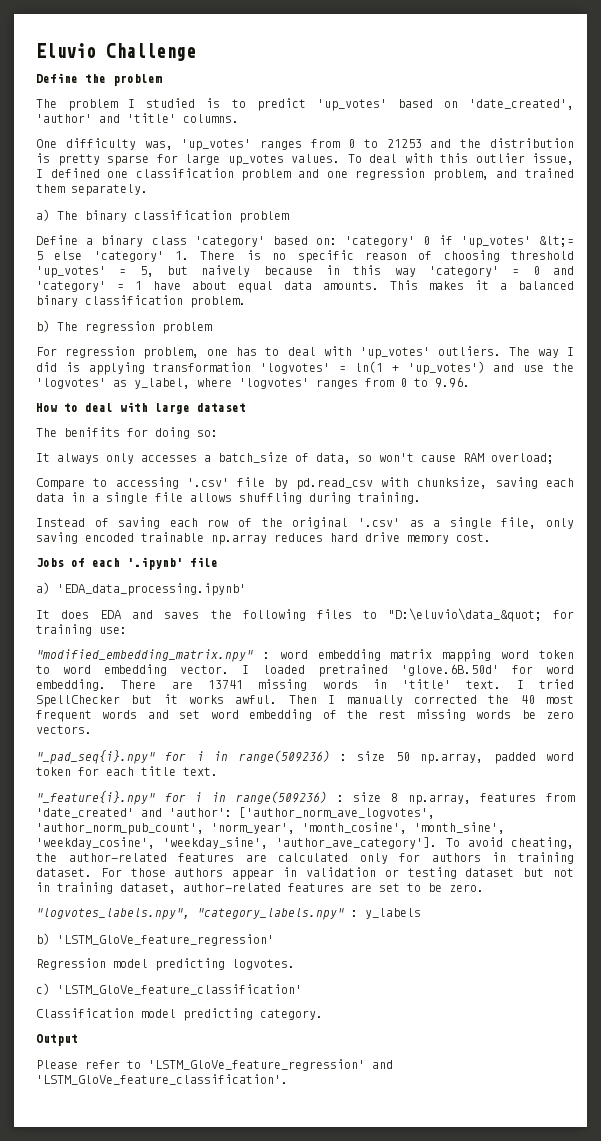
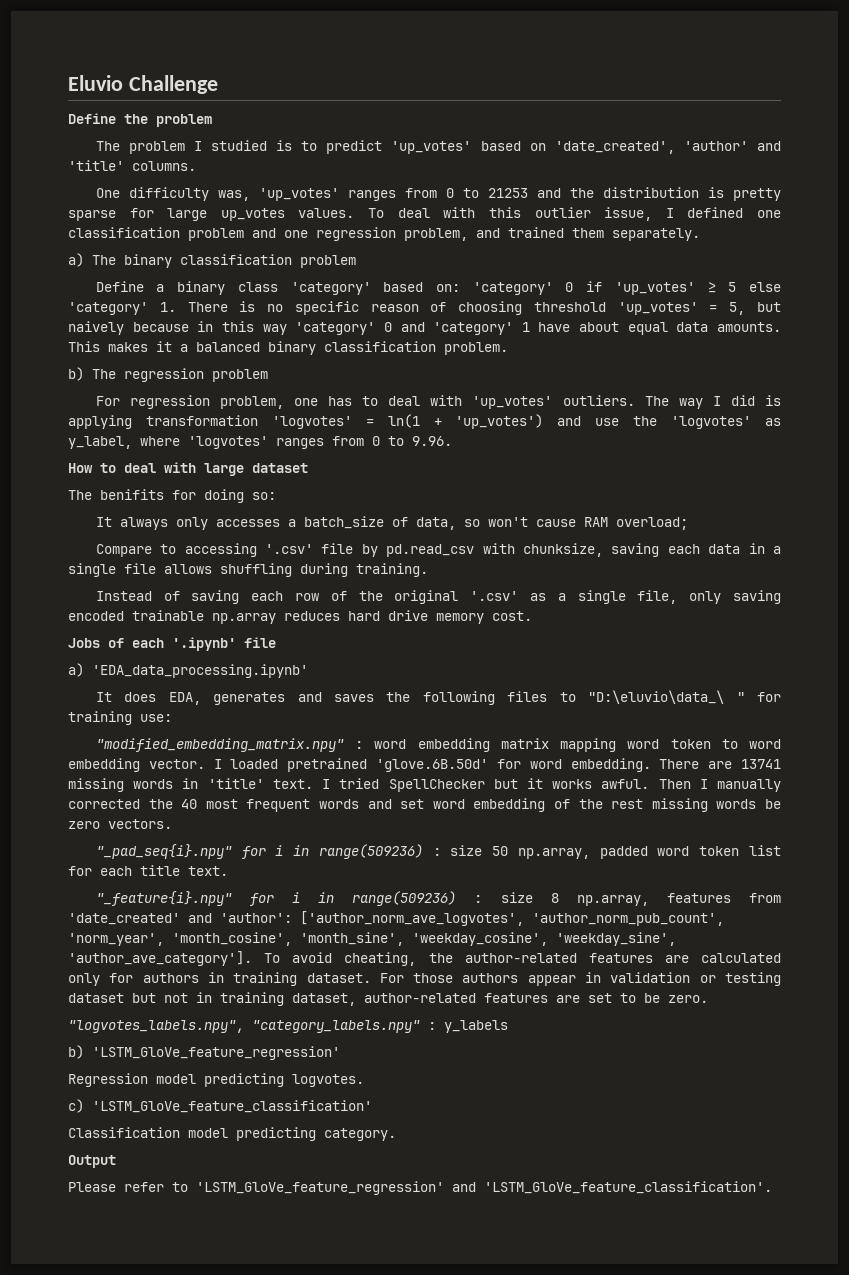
[539,236,574,247] &lt;= -> [707,282,716,293] ≥
[512,269,520,275] = -> (376, 328) none
[117,284,124,290] = -> (514, 328) none
[100,610,122,619] EDA -> [168,692,286,705] EDA, generates
[387,608,542,622] "D:\eluvio\data_&quot; -> [588,690,745,704] "D:\eluvio\data_\ "
(71, 771) none -> [748,845,781,856] list

